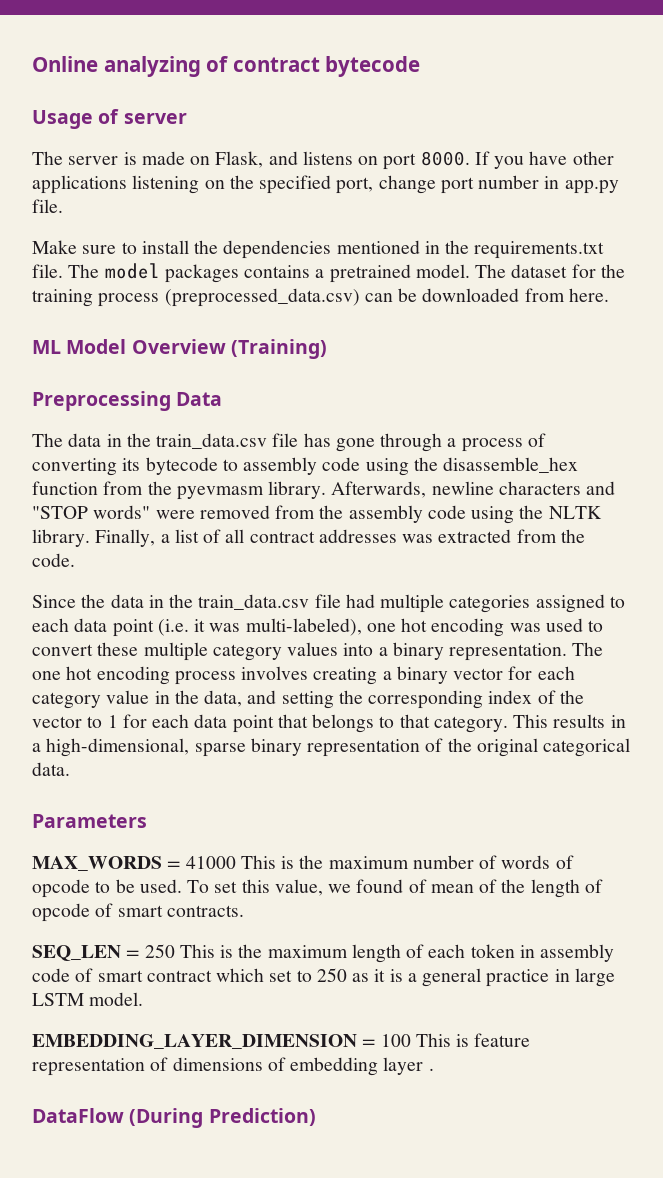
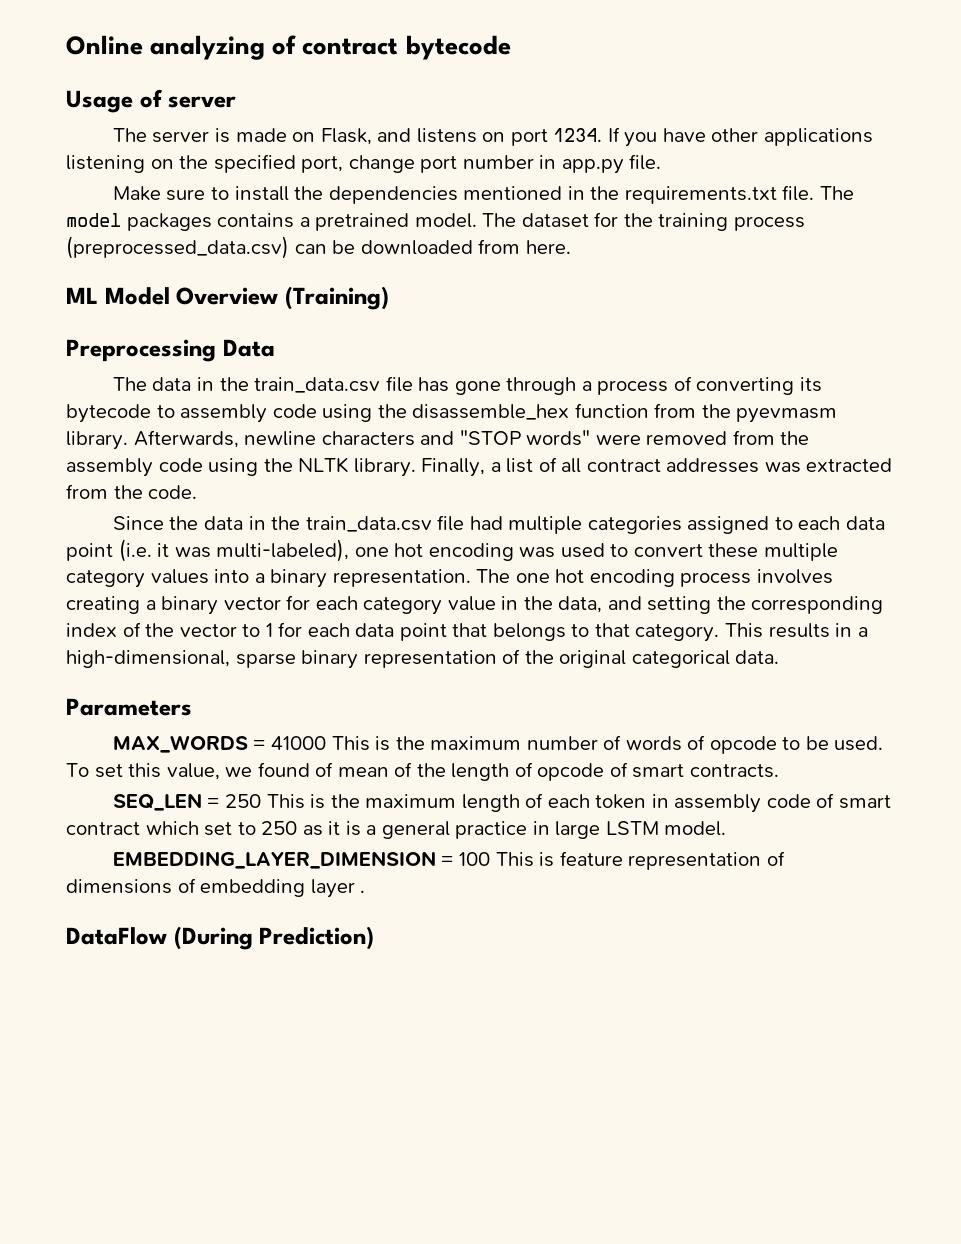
[420,151,470,166] 8000. -> [553,128,603,142] 1234.

